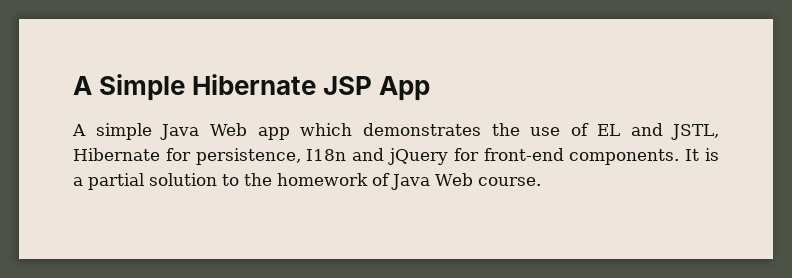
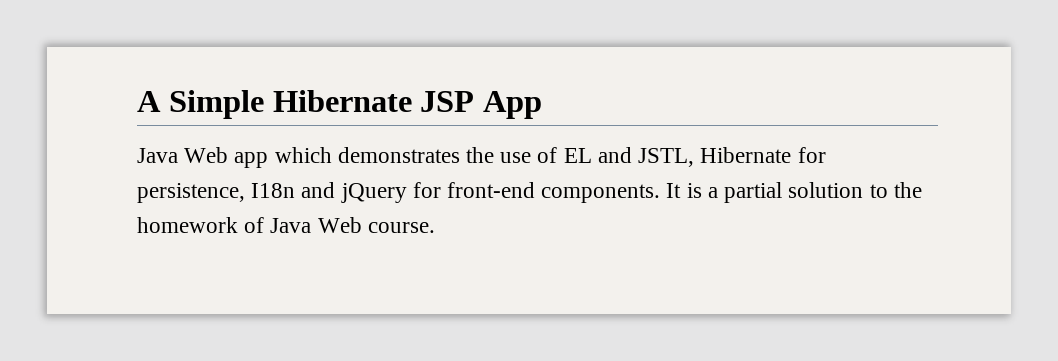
[72,123,152,140] A simple -> (543, 105) none

